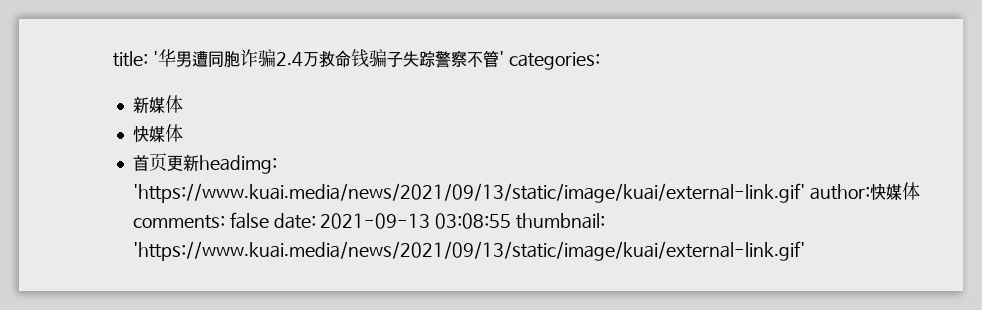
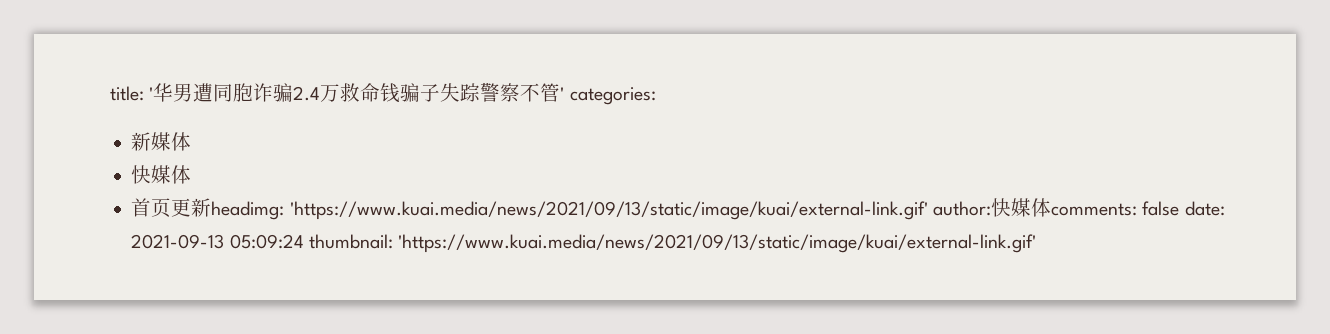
[435,213,512,229] 03:08:55 -> [229,234,304,249] 05:09:24

